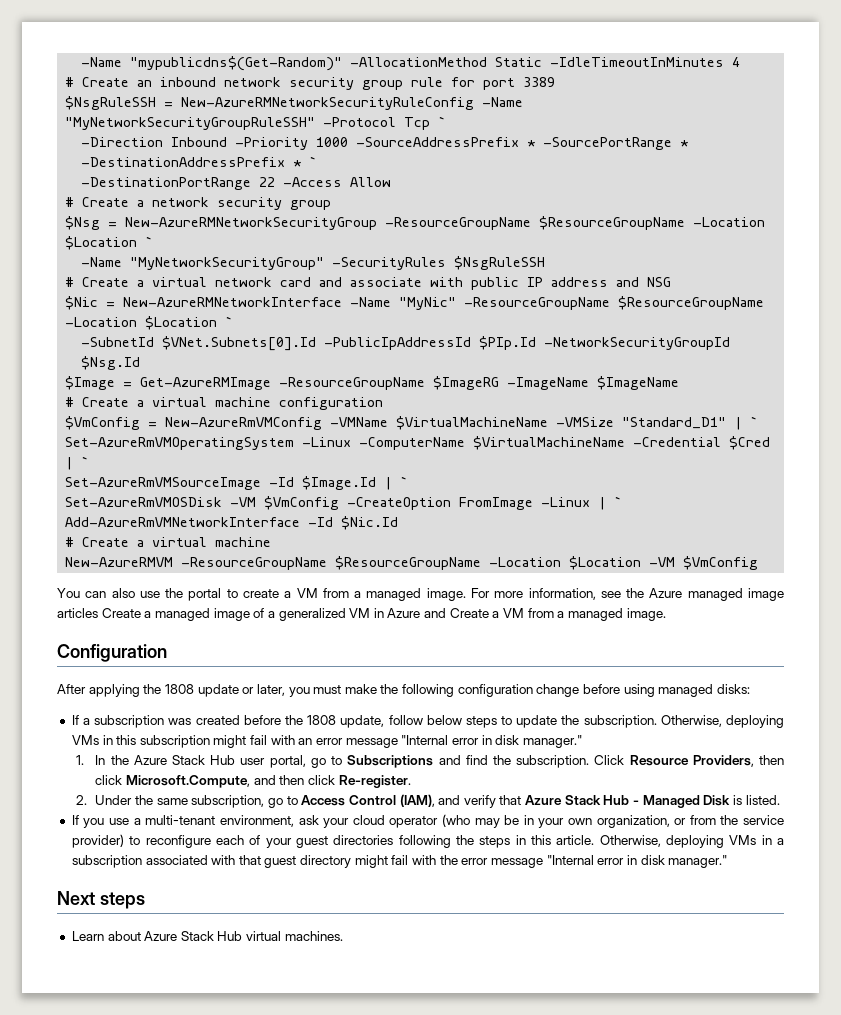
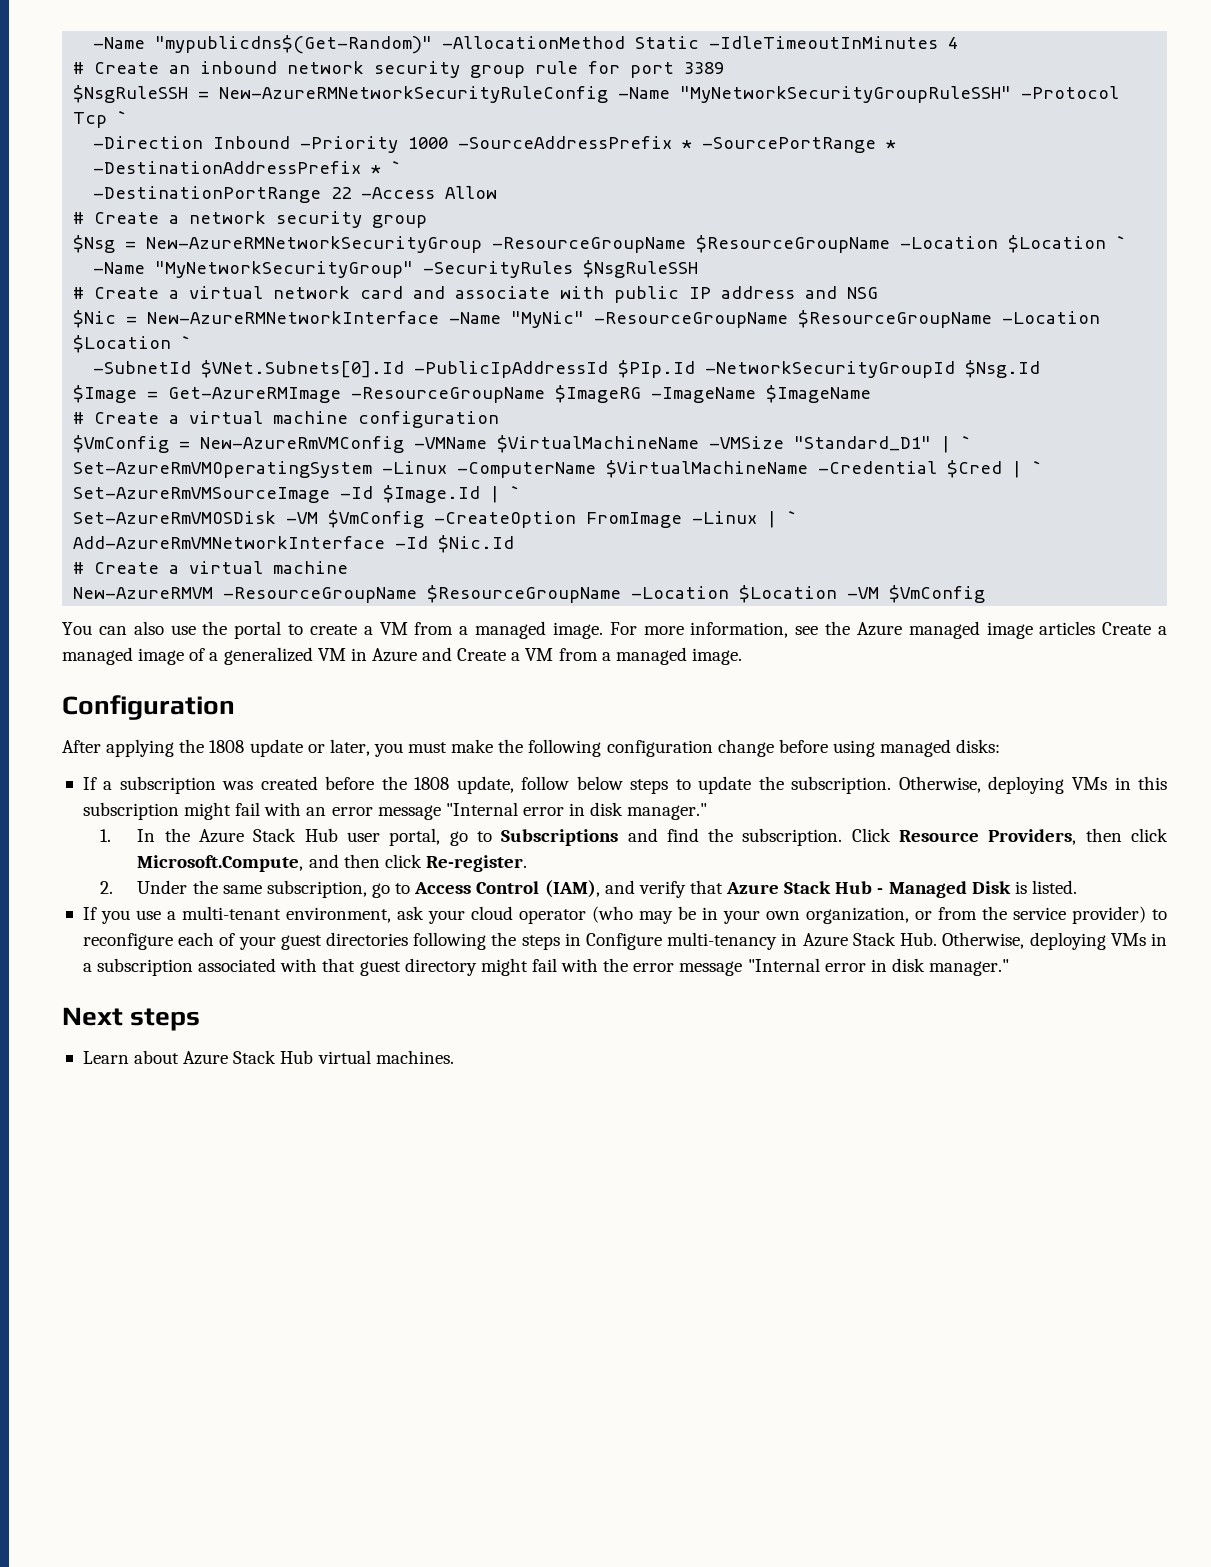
[530,835,595,845] this article. -> [586,932,938,950] Configure multi-tenancy in Azure Stack Hub.

